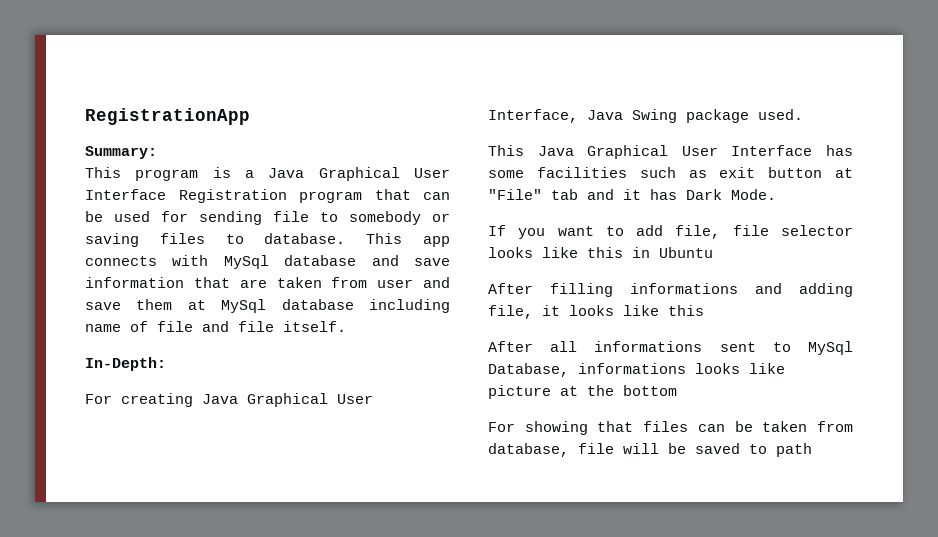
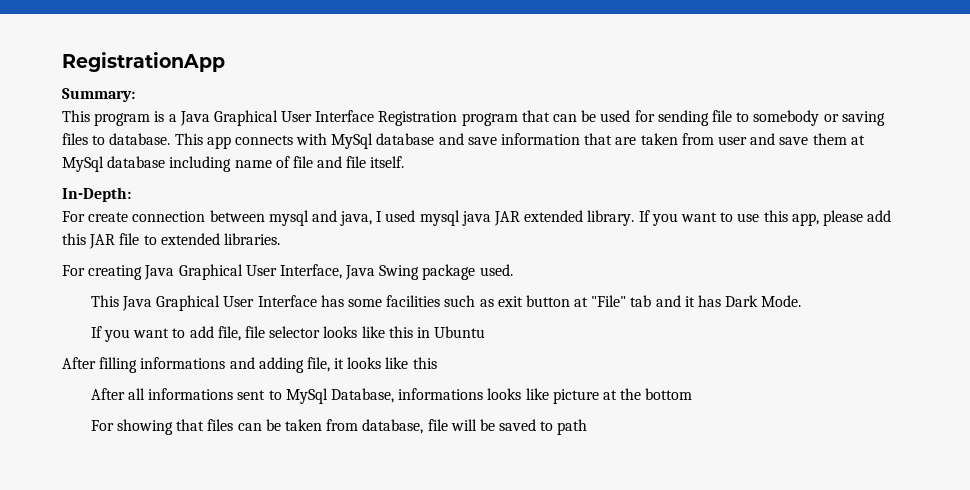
(166, 364) none -> [62,210,892,226] [62,233,280,249] // For create connection between mysql and java, I used mysql java JAR extended library. If you want to use this app, please add this JAR file to extended libraries.

